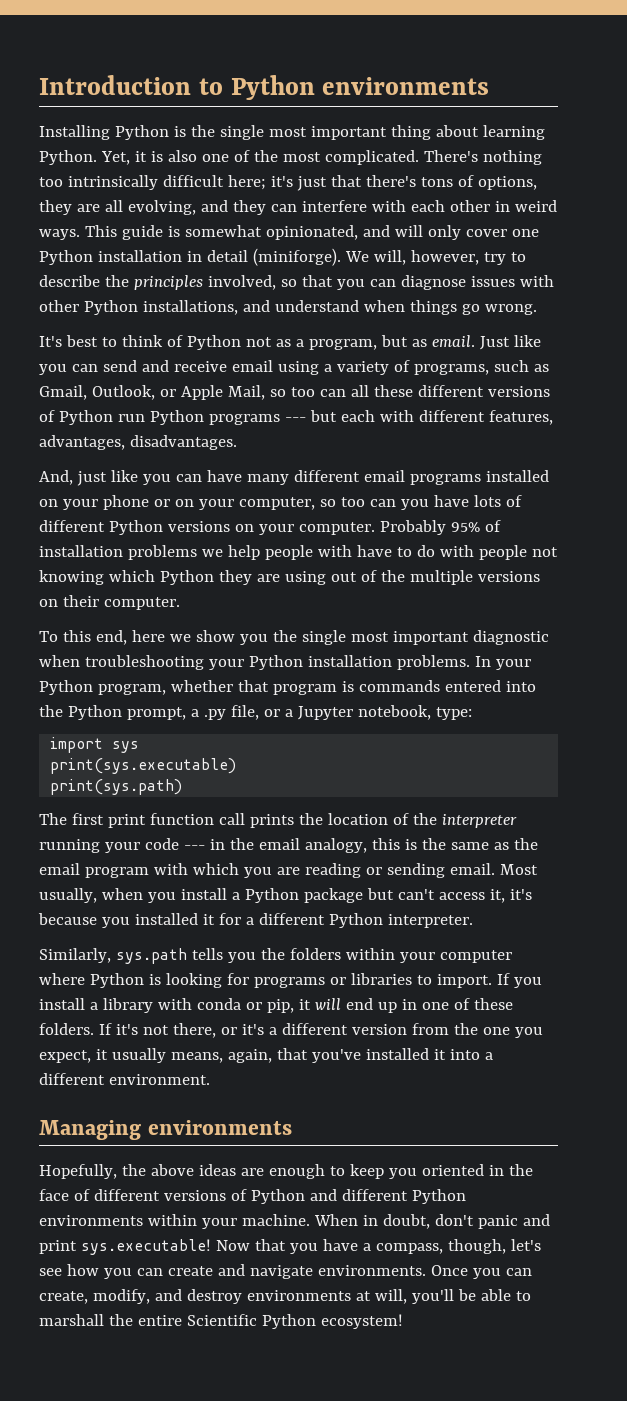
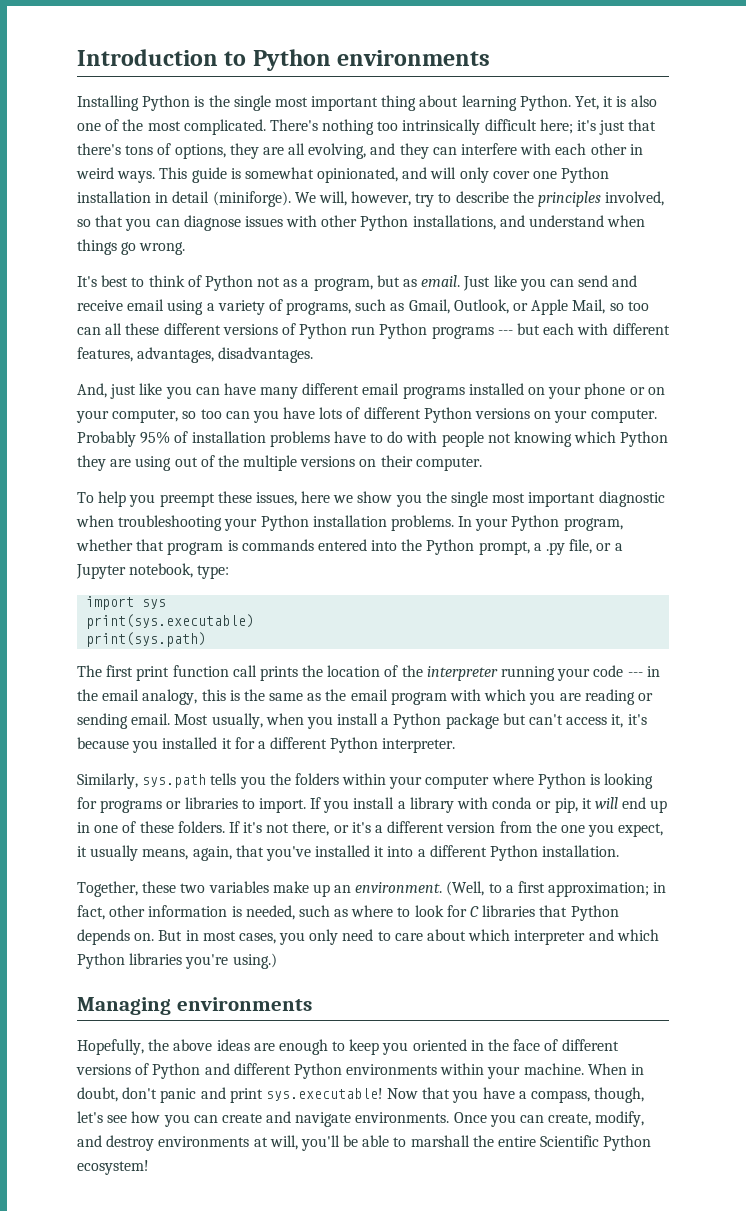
[201,545,352,560] we help people with -> (330, 439) none
[62,630,127,645] this end, -> [98,491,297,507] help you preempt these issues,
[108,1074,210,1085] environment. -> [490,845,620,861] [77,881,667,897] [77,905,619,921] [77,929,659,945] [77,953,277,969] Python installation. // Together, these two variables make up an environment. (Well, to a first approximation; in fact, other information is needed, such as where to look for C libraries that Python depends on. But in most cases, you only need to care about which interpreter and which Python libraries you're using.)

